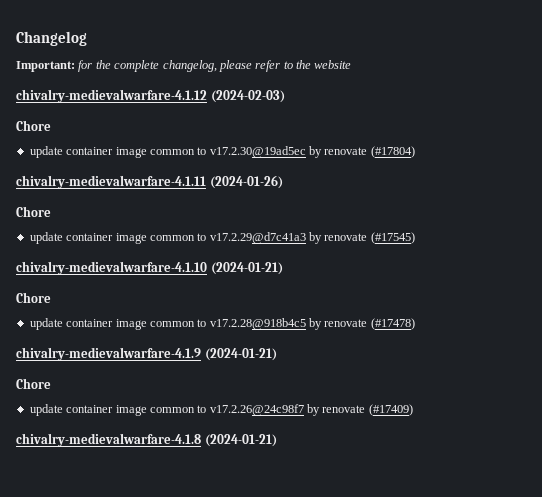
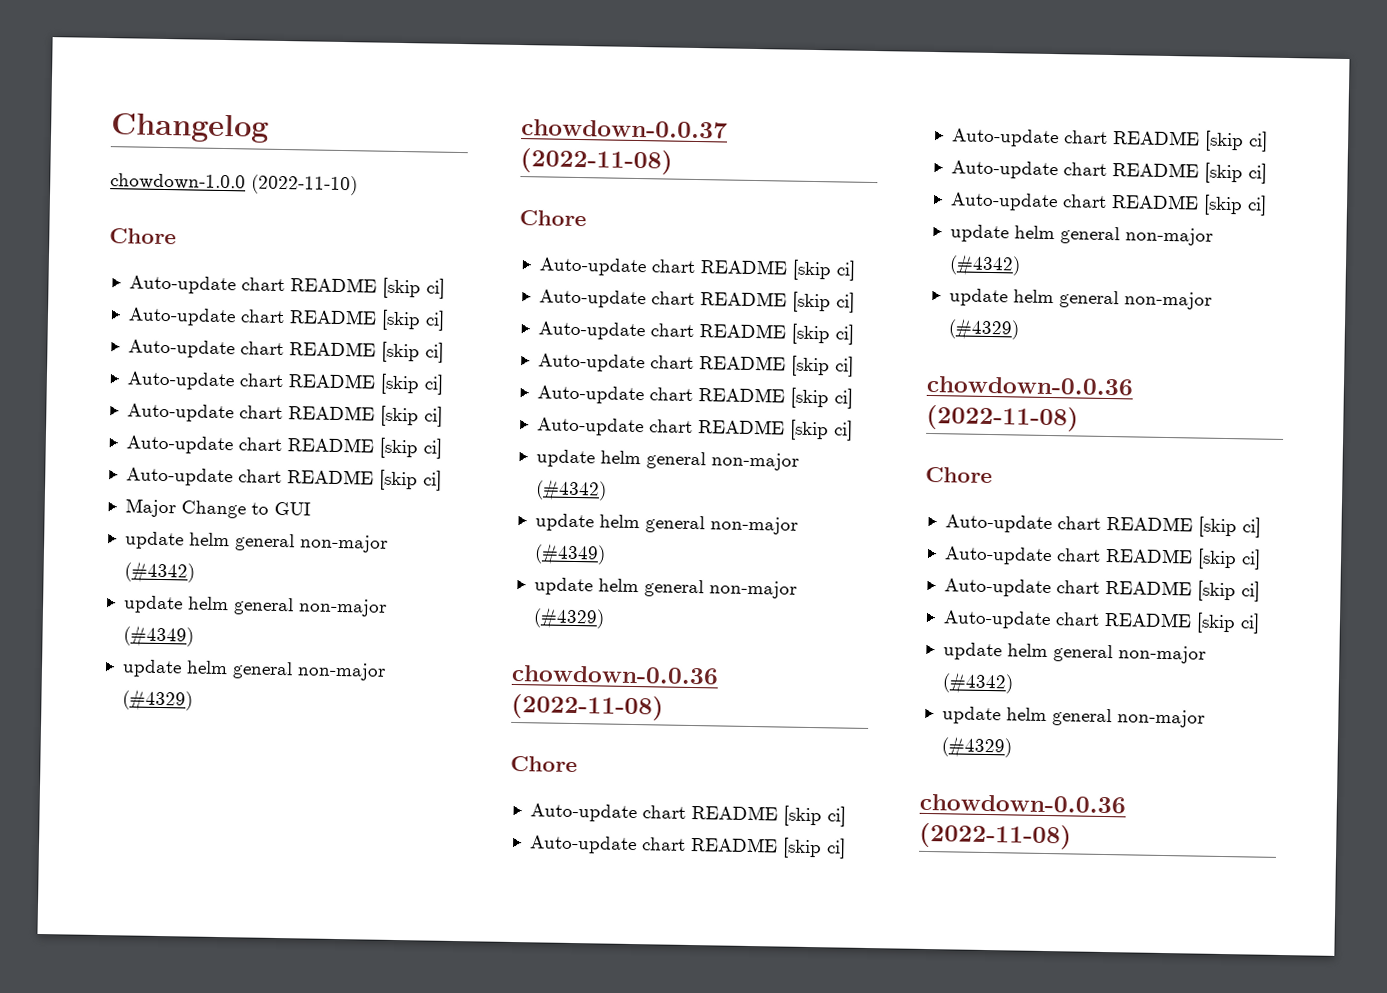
[16,60,352,72] [16,89,285,103] [16,120,51,131] [29,146,415,158] [16,175,283,189] [16,206,51,217] [29,232,415,244] [16,261,283,275] [16,292,51,303] [29,318,415,330] [16,347,277,361] [16,378,51,389] [29,404,413,416] [16,433,277,447] Important: for the complete changelog, please refer to the website // chivalry-medievalwarfare-4.1.12 (2024-02-03) // Chore // update container image common to v17.2.30@19ad5ec by renovate (#17804) // chivalry-medievalwarfare-4.1.11 (2024-01-26) // Chore // update container image common to v17.2.29@d7c41a3 by renovate (#17545) // chivalry-medievalwarfare-4.1.10 (2024-01-21) // Chore // update container image common to v17.2.28@918b4c5 by renovate (#17478) // chivalry-medievalwarfare-4.1.9 (2024-01-21) // Chore // update container image common to v17.2.26@24c98f7 by renovate (#17409) // chivalry-medievalwarfare-4.1.8 (2024-01-21) -> [110,173,358,196] [109,228,177,245] [128,275,445,299] [127,307,445,331] [127,339,444,363] [126,371,444,395] [126,403,443,427] [125,435,442,459] [125,467,442,491] [124,498,311,519] [124,531,388,553] [123,561,195,584] [122,595,387,617] [122,625,194,648] [121,659,386,681] [121,689,193,712] [521,119,728,139] [520,148,673,175] [519,210,587,227] [538,257,856,281] [538,289,855,313] [537,321,854,345] [537,353,854,377] [536,385,853,409] [536,417,853,441] [535,449,799,471] [534,479,607,502] [534,513,798,535] [533,543,606,566] [533,577,797,599] [532,607,605,630] [511,664,719,685] [511,693,664,721] [510,755,578,773] [529,803,846,827] [528,835,846,859] [950,128,1268,152] [950,160,1267,184] [949,192,1267,216] [949,224,1213,246] [948,254,1021,277] [948,288,1212,310] [947,318,1020,341] [926,375,1134,396] [926,404,1079,432] [925,466,993,484] [944,514,1261,538] [943,546,1261,570] [943,578,1260,602] [942,610,1260,634] [942,642,1206,664] [941,672,1014,695] [941,706,1205,728] [940,736,1012,759] [919,793,1126,814] [919,822,1072,850] chowdown-1.0.0 (2022-11-10) // Chore // Auto-update chart README [skip ci] // Auto-update chart README [skip ci] // Auto-update chart README [skip ci] // Auto-update chart README [skip ci] // Auto-update chart README [skip ci] // Auto-update chart README [skip ci] // Auto-update chart README [skip ci] // Major Change to GUI // update helm general non-major (#4342) // update helm general non-major (#4349) // update helm general non-major (#4329) // chowdown-0.0.37 (2022-11-08) // Chore // Auto-update chart README [skip ci] // Auto-update chart README [skip ci] // Auto-update chart README [skip ci] // Auto-update chart README [skip ci] // Auto-update chart README [skip ci] // Auto-update chart README [skip ci] // update helm general non-major (#4342) // update helm general non-major (#4349) // update helm general non-major (#4329) // chowdown-0.0.36 (2022-11-08) // Chore // Auto-update chart README [skip ci] // Auto-update chart README [skip ci] // Auto-update chart README [skip ci] // Auto-update chart README [skip ci] // Auto-update chart README [skip ci] // update helm general non-major (#4342) // update helm general non-major (#4329) // chowdown-0.0.36 (2022-11-08) // Chore // Auto-update chart README [skip ci] // Auto-update chart README [skip ci] // Auto-update chart README [skip ci] // Auto-update chart README [skip ci] // update helm general non-major (#4342) // update helm general non-major (#4329) // chowdown-0.0.36 (2022-11-08)

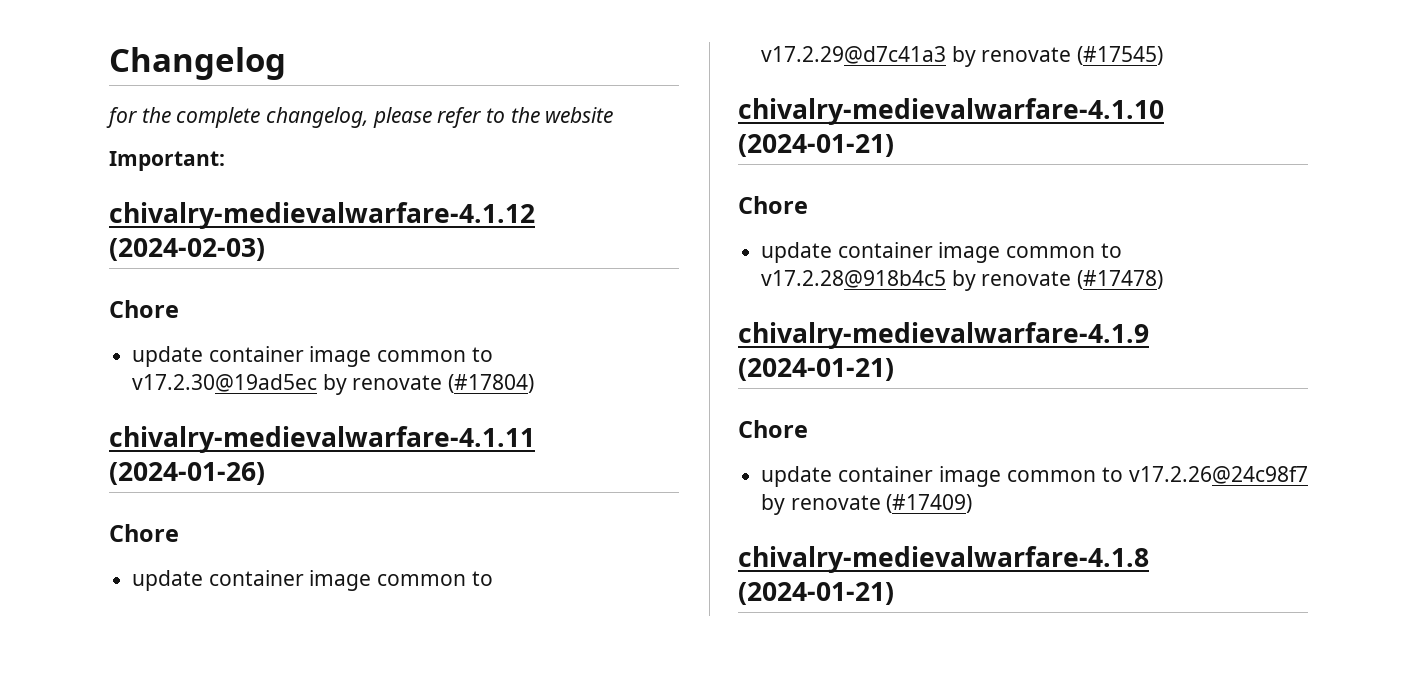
[110,173,358,196] [109,228,177,245] [128,275,445,299] [127,307,445,331] [127,339,444,363] [126,371,444,395] [126,403,443,427] [125,435,442,459] [125,467,442,491] [124,498,311,519] [124,531,388,553] [123,561,195,584] [122,595,387,617] [122,625,194,648] [121,659,386,681] [121,689,193,712] [521,119,728,139] [520,148,673,175] [519,210,587,227] [538,257,856,281] [538,289,855,313] [537,321,854,345] [537,353,854,377] [536,385,853,409] [536,417,853,441] [535,449,799,471] [534,479,607,502] [534,513,798,535] [533,543,606,566] [533,577,797,599] [532,607,605,630] [511,664,719,685] [511,693,664,721] [510,755,578,773] [529,803,846,827] [528,835,846,859] [950,128,1268,152] [950,160,1267,184] [949,192,1267,216] [949,224,1213,246] [948,254,1021,277] [948,288,1212,310] [947,318,1020,341] [926,375,1134,396] [926,404,1079,432] [925,466,993,484] [944,514,1261,538] [943,546,1261,570] [943,578,1260,602] [942,610,1260,634] [942,642,1206,664] [941,672,1014,695] [941,706,1205,728] [940,736,1012,759] [919,793,1126,814] [919,822,1072,850] chowdown-1.0.0 (2022-11-10) // Chore // Auto-update chart README [skip ci] // Auto-update chart README [skip ci] // Auto-update chart README [skip ci] // Auto-update chart README [skip ci] // Auto-update chart README [skip ci] // Auto-update chart README [skip ci] // Auto-update chart README [skip ci] // Major Change to GUI // update helm general non-major (#4342) // update helm general non-major (#4349) // update helm general non-major (#4329) // chowdown-0.0.37 (2022-11-08) // Chore // Auto-update chart README [skip ci] // Auto-update chart README [skip ci] // Auto-update chart README [skip ci] // Auto-update chart README [skip ci] // Auto-update chart README [skip ci] // Auto-update chart README [skip ci] // update helm general non-major (#4342) // update helm general non-major (#4349) // update helm general non-major (#4329) // chowdown-0.0.36 (2022-11-08) // Chore // Auto-update chart README [skip ci] // Auto-update chart README [skip ci] // Auto-update chart README [skip ci] // Auto-update chart README [skip ci] // Auto-update chart README [skip ci] // update helm general non-major (#4342) // update helm general non-major (#4329) // chowdown-0.0.36 (2022-11-08) // Chore // Auto-update chart README [skip ci] // Auto-update chart README [skip ci] // Auto-update chart README [skip ci] // Auto-update chart README [skip ci] // update helm general non-major (#4342) // update helm general non-major (#4329) // chowdown-0.0.36 (2022-11-08) -> [106,107,614,128] [109,151,225,171] [109,202,535,229] [109,238,265,261] [109,300,179,318] [132,346,493,367] [132,374,535,395] [109,426,535,453] [109,462,265,485] [109,524,179,542] [132,570,493,591] [761,46,1164,67] [738,98,1164,125] [738,134,894,157] [738,196,808,214] [761,242,1122,263] [761,270,1164,291] [738,322,1149,349] [738,358,894,381] [738,420,808,438] [761,466,1308,487] [761,494,973,515] [738,546,1149,573] [738,582,894,605] for the complete changelog, please refer to the website // Important: // chivalry-medievalwarfare-4.1.12 (2024-02-03) // Chore // update container image common to v17.2.30@19ad5ec by renovate (#17804) // chivalry-medievalwarfare-4.1.11 (2024-01-26) // Chore // update container image common to v17.2.29@d7c41a3 by renovate (#17545) // chivalry-medievalwarfare-4.1.10 (2024-01-21) // Chore // update container image common to v17.2.28@918b4c5 by renovate (#17478) // chivalry-medievalwarfare-4.1.9 (2024-01-21) // Chore // update container image common to v17.2.26@24c98f7 by renovate (#17409) // chivalry-medievalwarfare-4.1.8 (2024-01-21)

